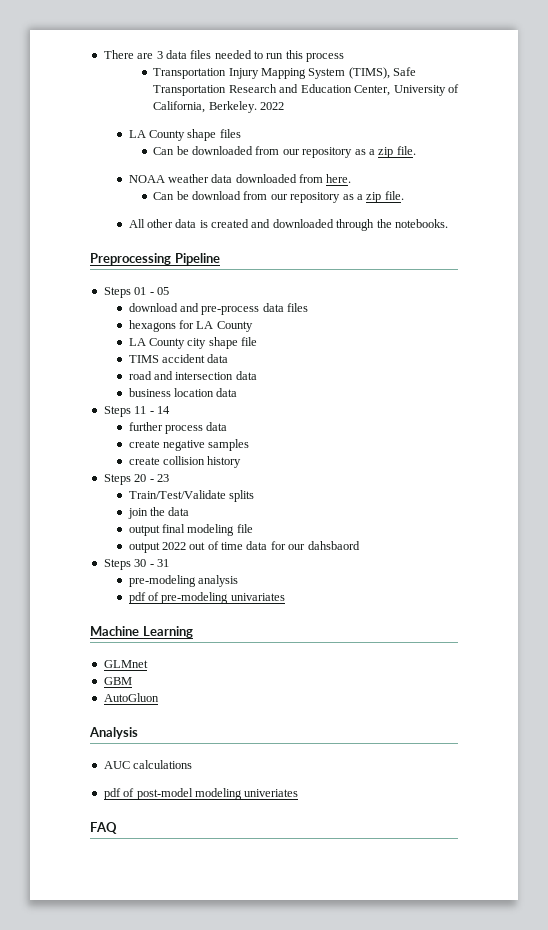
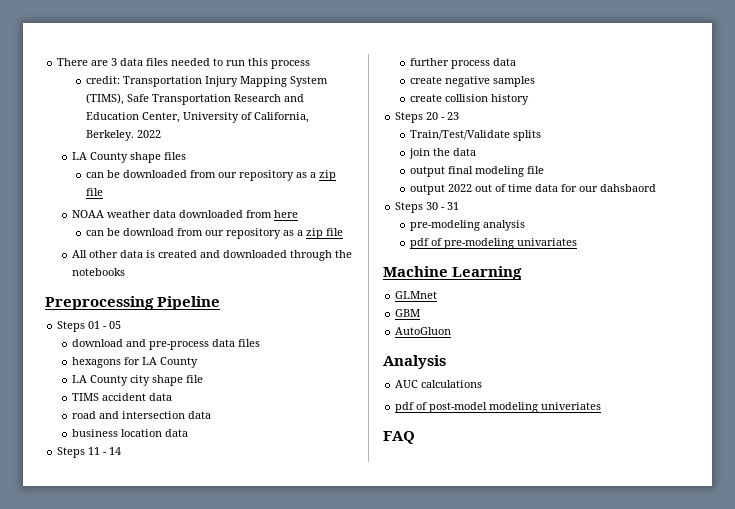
(345, 57) none -> [85,76,120,84] credit:
[153,147,175,155] Can -> [85,172,104,178] can
[396,146,416,155] file. -> [85,188,103,196] file
[326,174,352,183] [153,192,175,200] here. // Can -> [273,210,298,218] [85,230,104,236] here // can
[384,191,404,200] file. -> [325,228,343,236] file
[394,219,448,228] notebooks. -> [71,268,125,276] notebooks

